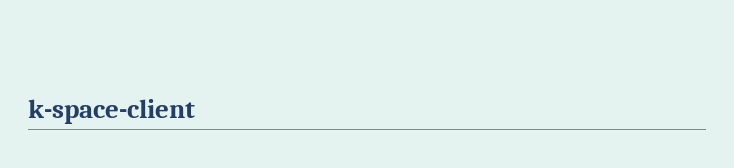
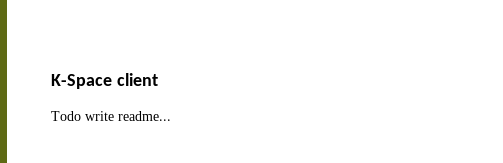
[28,99,195,124] k-space-client -> [51,73,158,89] [51,111,171,121] K-Space client // Todo write readme...

